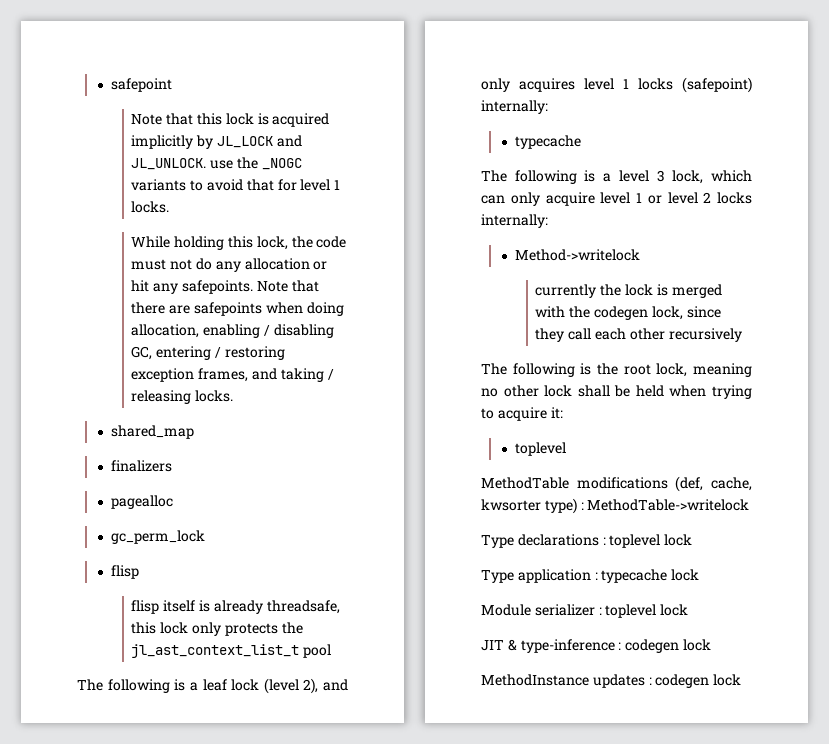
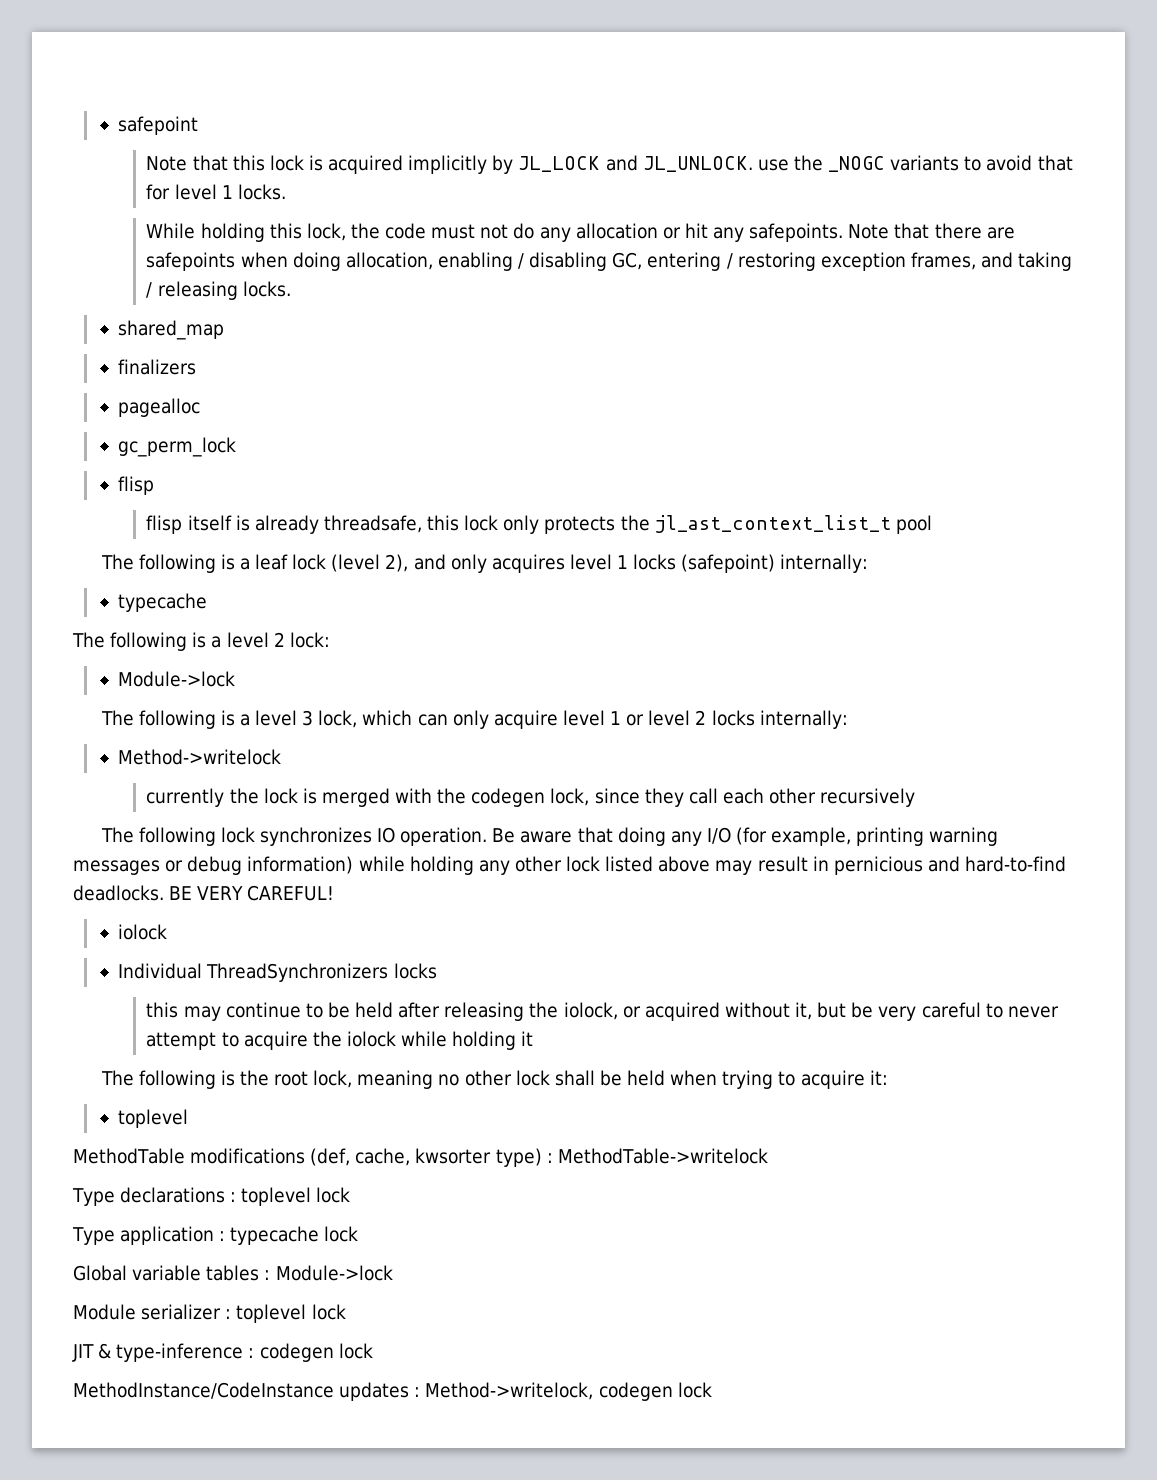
(581, 142) none -> [72,632,330,651] [118,671,236,687] // The following is a level 2 lock: // Module->lock
(742, 335) none -> [100,827,999,846] [73,856,1067,875] [73,885,335,901] [118,924,168,940] [118,963,437,982] [146,1002,1059,1021] [146,1031,534,1050] // The following lock synchronizes IO operation. Be aware that doing any I/O (for example, printing warning messages or debug information) while holding any other lock listed above may result in pernicious and hard-to-find deadlocks. BE VERY CAREFUL! // iolock // Individual ThreadSynchronizers locks // this may continue to be held after releasing the iolock, or acquired without it, but be very careful to never attempt to acquire the iolock while holding it
(700, 575) none -> [73,1265,393,1281] // Global variable tables : Module->lock
[481,674,589,686] MethodInstance -> [73,1382,334,1399] MethodInstance/CodeInstance
(652, 681) none -> [425,1382,594,1400] Method->writelock,

